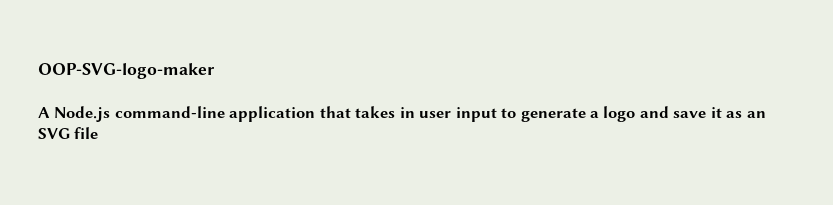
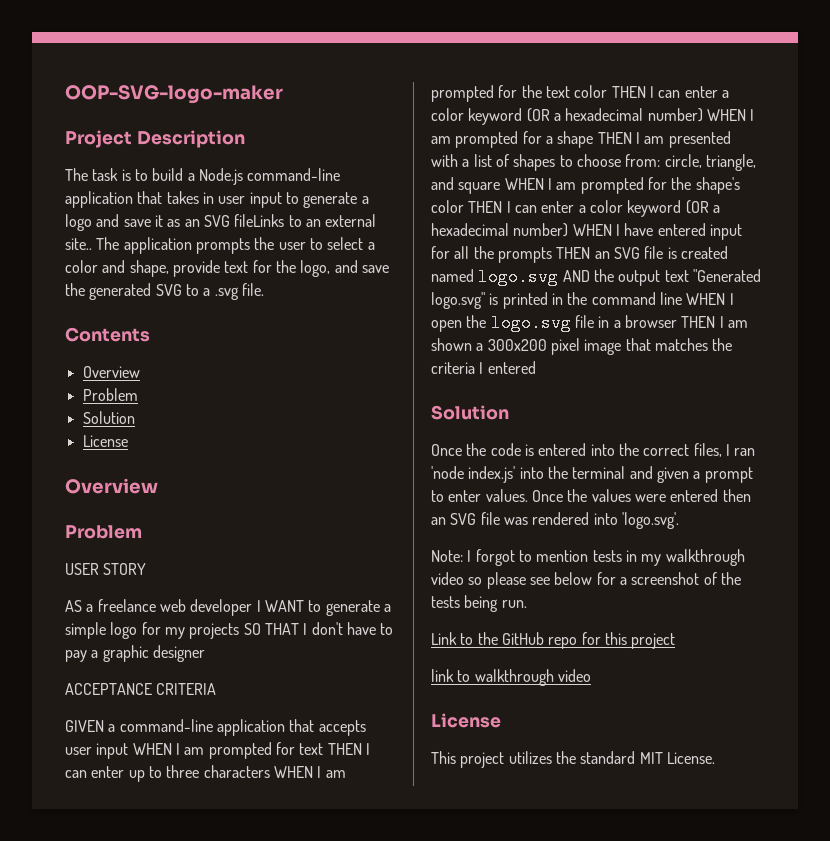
[38,107,50,118] A -> [65,130,245,148] [65,168,195,181] Project Description // The task is to build a
[74,127,99,139] file -> [234,214,377,227] [65,237,375,254] [65,260,389,277] [65,283,264,300] [65,327,150,342] [82,366,140,378] [82,388,138,401] [82,411,135,424] [82,435,128,447] [65,478,158,494] [65,525,142,539] [65,563,147,575] [65,599,391,616] [65,622,394,639] [65,645,205,662] [65,683,217,695] [65,719,366,736] [65,742,370,759] [65,765,346,782] [431,85,729,102] [431,108,755,125] [431,131,731,148] [431,154,756,171] [431,177,740,194] [431,200,720,217] [431,223,742,240] [431,246,728,263] [431,268,761,286] [431,292,734,309] [431,314,748,332] [431,338,733,355] [431,361,536,374] [431,405,509,420] [431,443,756,457] [431,466,753,483] [431,489,751,502] [431,512,679,529] [431,549,745,566] [431,572,741,589] [431,595,527,612] [431,632,676,649] [431,669,591,686] [431,713,501,728] [431,751,715,768] fileLinks to an external site.. The application prompts the user to select a color and shape, provide text for the logo, and save the generated SVG to a .svg file. // Contents // Overview // Problem // Solution // License // Overview // Problem // USER STORY // AS a freelance web developer I WANT to generate a simple logo for my projects SO THAT I don't have to pay a graphic designer // ACCEPTANCE CRITERIA // GIVEN a command-line application that accepts user input WHEN I am prompted for text THEN I can enter up to three characters WHEN I am prompted for the text color THEN I can enter a color keyword (OR a hexadecimal number) WHEN I am prompted for a shape THEN I am presented with a list of shapes to choose from: circle, triangle, and square WHEN I am prompted for the shape's color THEN I can enter a color keyword (OR a hexadecimal number) WHEN I have entered input for all the prompts THEN an SVG file is created named logo.svg AND the output text "Generated logo.svg" is printed in the command line WHEN I open the logo.svg file in a browser THEN I am shown a 300x200 pixel image that matches the criteria I entered // Solution // Once the code is entered into the correct files, I ran 'node index.js' into the terminal and given a prompt to enter values. Once the values were entered then an SVG file was rendered into 'logo.svg'. // Note: I forgot to mention tests in my walkthrough video so please see below for a screenshot of the tests being run. // Link to the GitHub repo for this project // link to walkthrough video // License // This project utilizes the standard MIT License.

